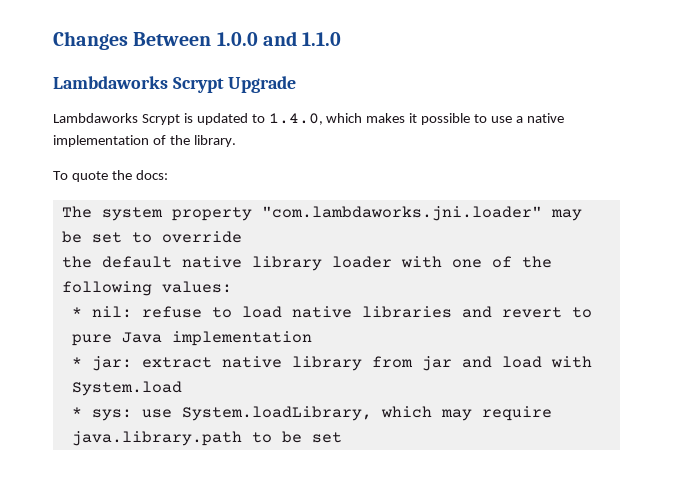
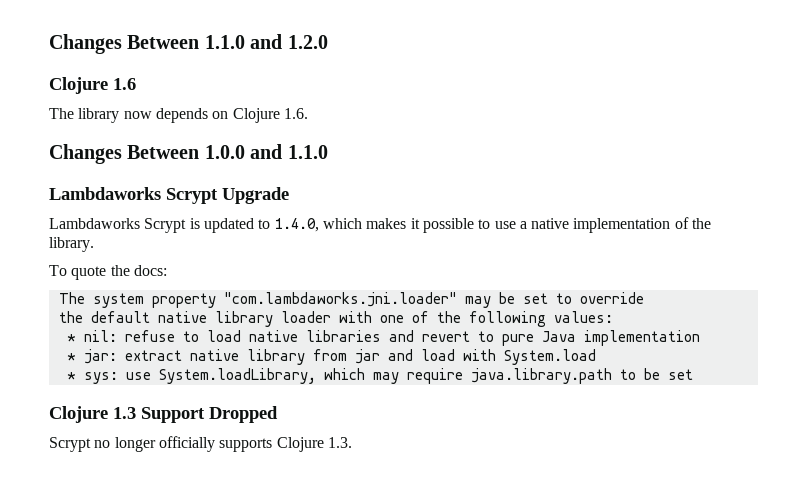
[53,31,212,50] Changes Between -> [49,34,328,54] [49,77,136,94] [49,108,308,123] [49,144,200,164] Changes Between 1.1.0 and 1.2.0 // Clojure 1.6 // The library now depends on Clojure 1.6. // Changes Between
(342, 437) none -> [49,406,278,423] [49,436,352,452] // Clojure 1.3 Support Dropped // Scrypt no longer officially supports Clojure 1.3.

